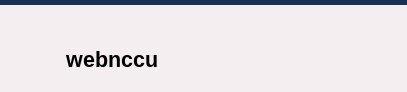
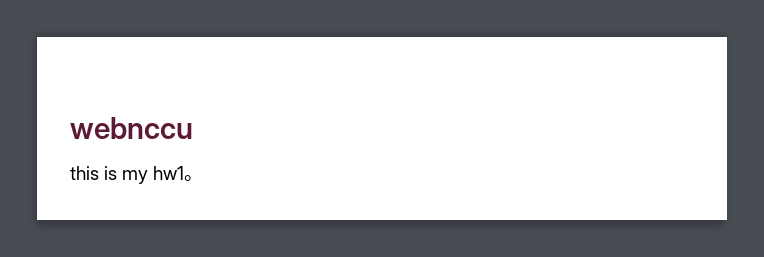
(158, 59) none -> [70,166,204,184] // this is my hw1。

